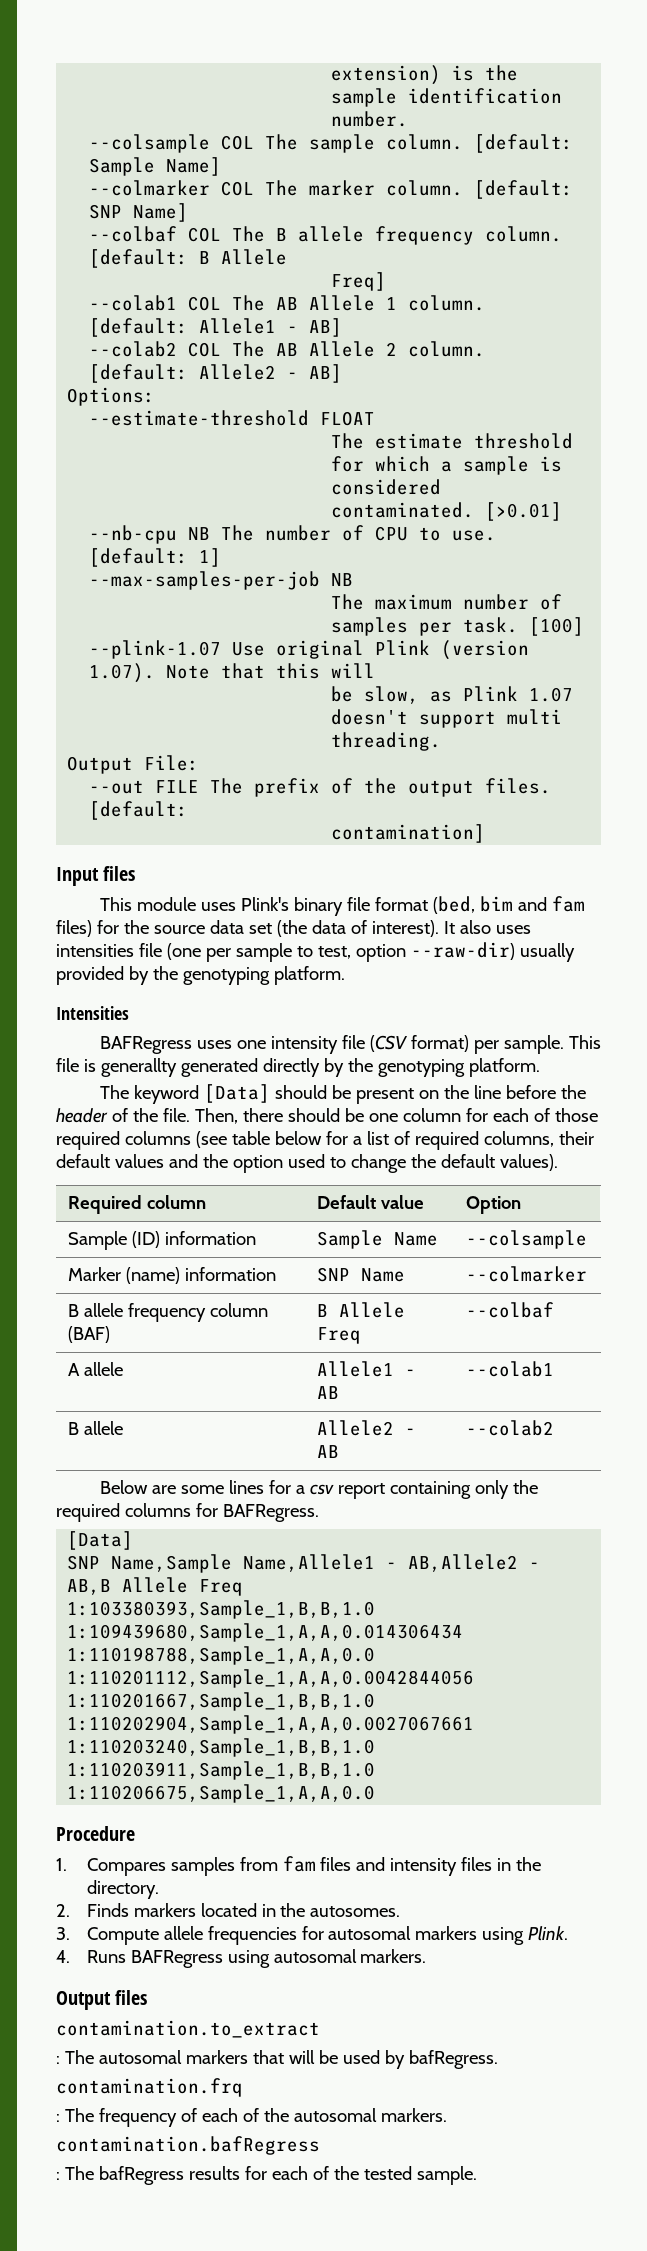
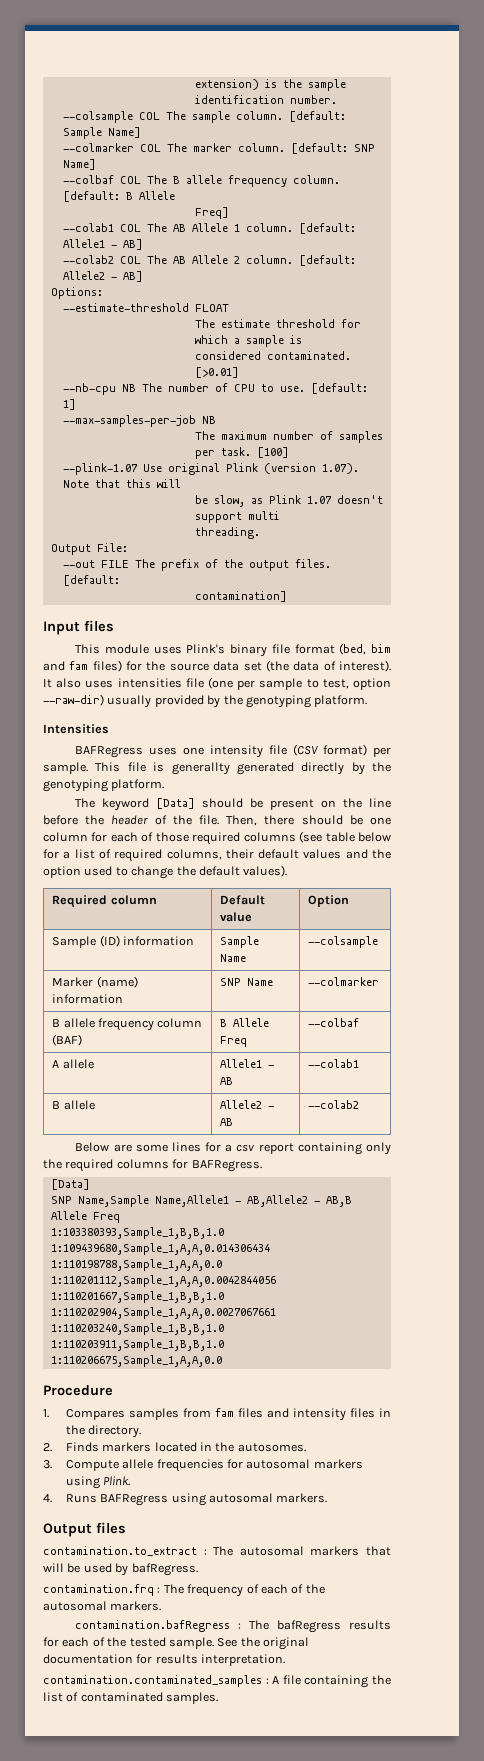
(320, 2029) // -> (197, 1551) none
(243, 2087) // -> (154, 1590) none
(320, 2145) // -> (231, 1626) none
(477, 2175) none -> [217,1637,309,1650] [43,1654,286,1666] [43,1675,391,1688] [43,1692,219,1704] See the original documentation for results interpretation. // contamination.contaminated_samples : A file containing the list of contaminated samples.

